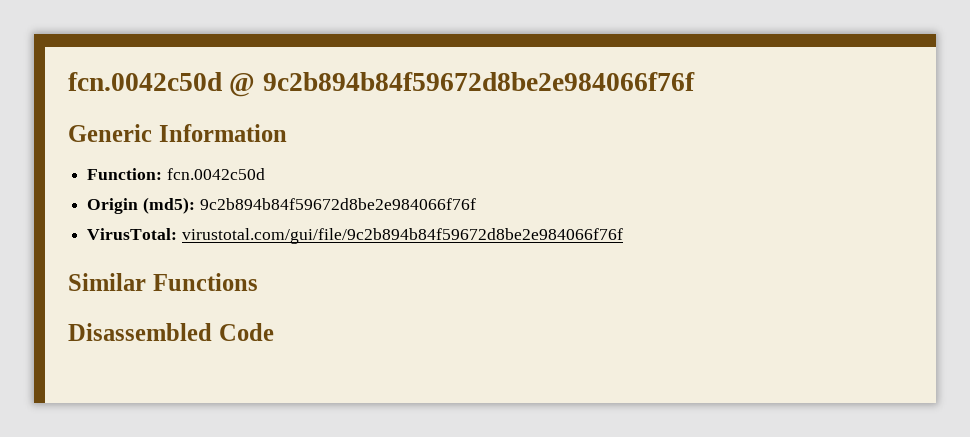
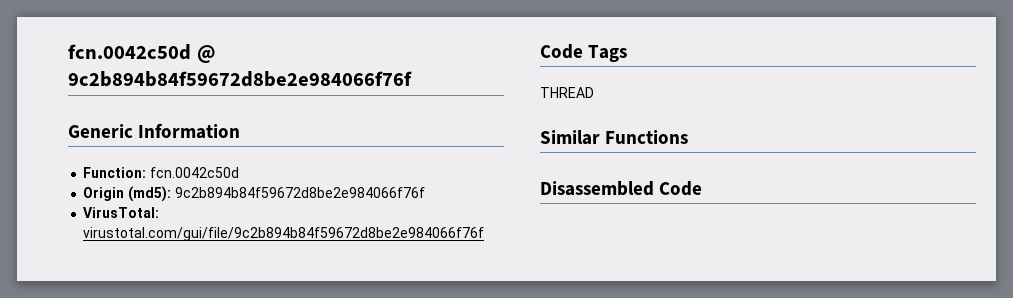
(623, 236) none -> [540,44,628,62] [540,87,594,98] // Code Tags // THREAD

